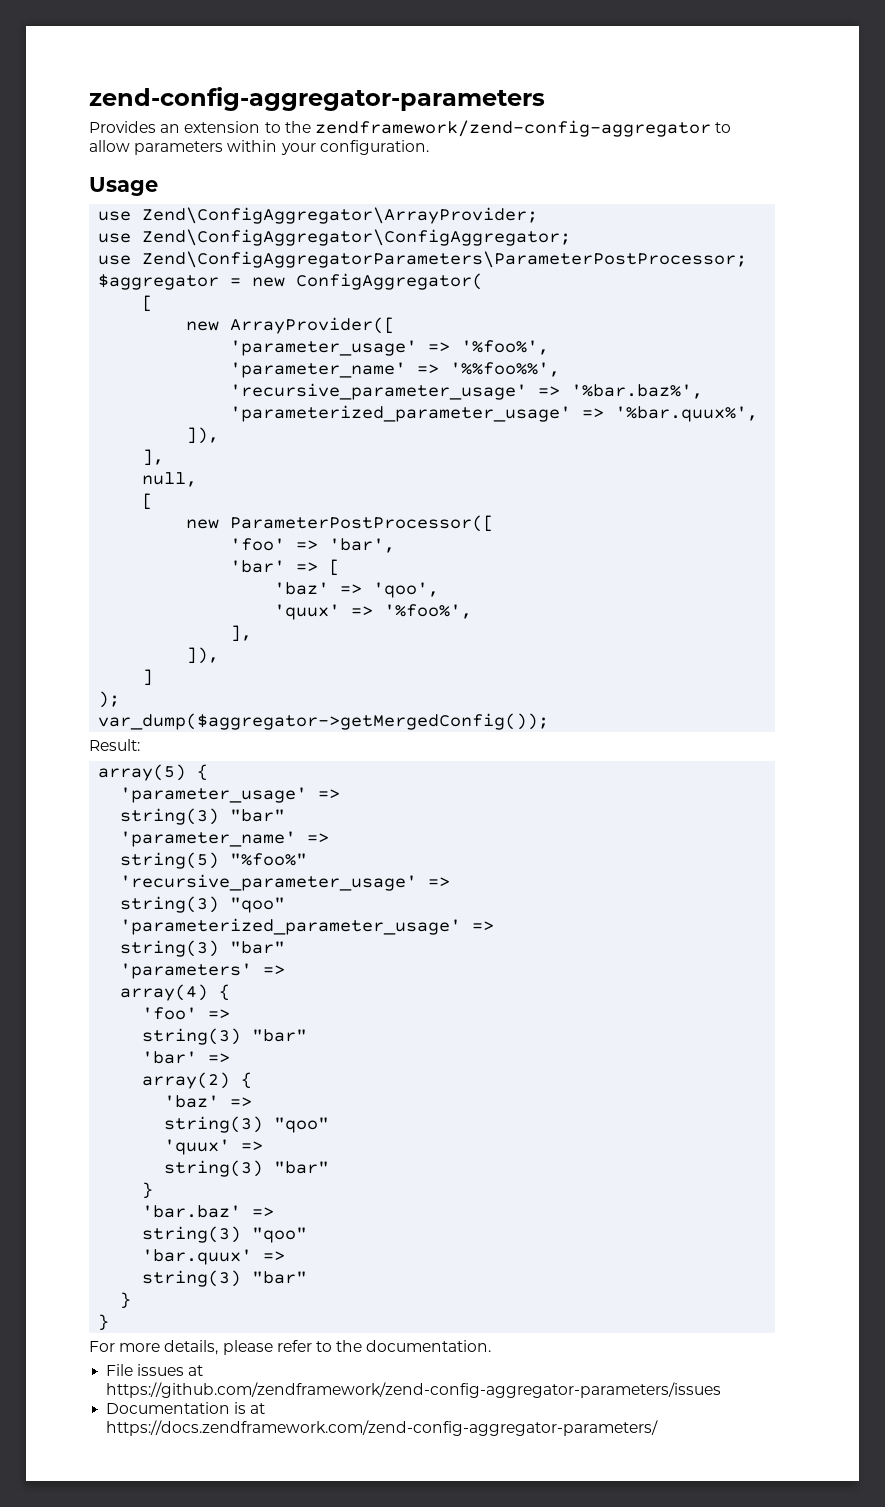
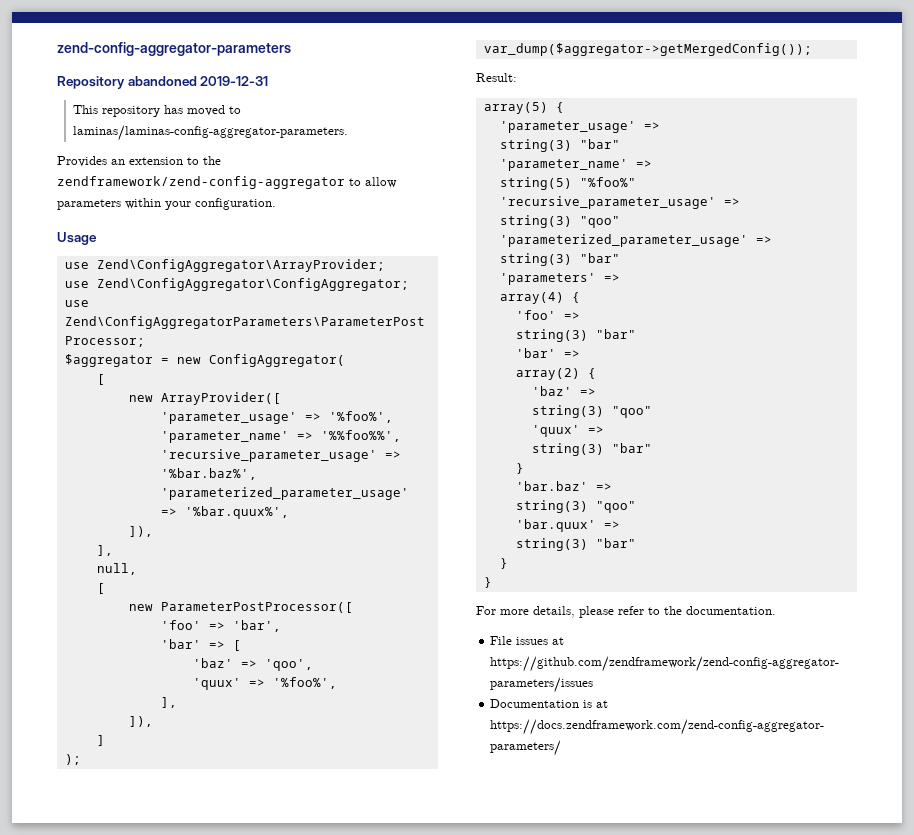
(545, 99) none -> [57,76,269,89] [72,105,241,117] [72,125,348,141] // Repository abandoned 2019-12-31 // This repository has moved to laminas/laminas-config-aggregator-parameters.

